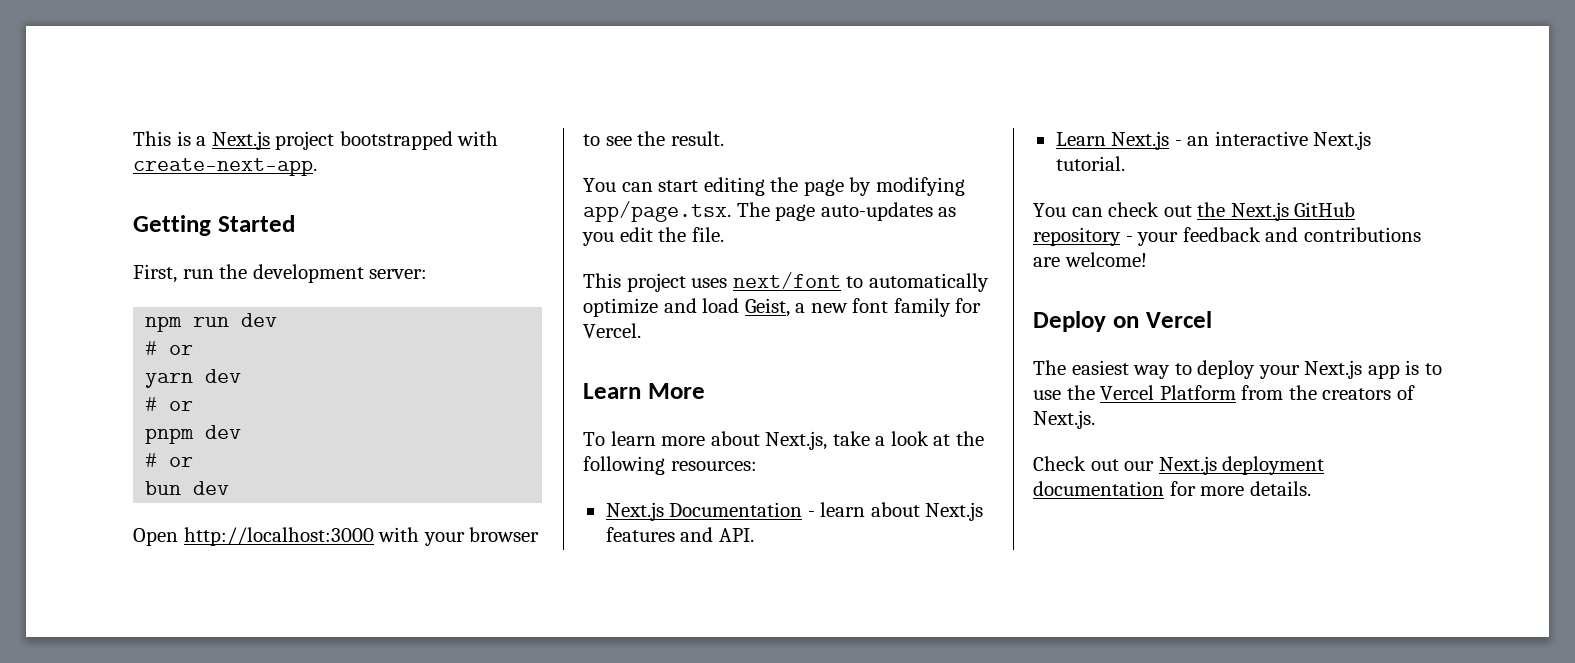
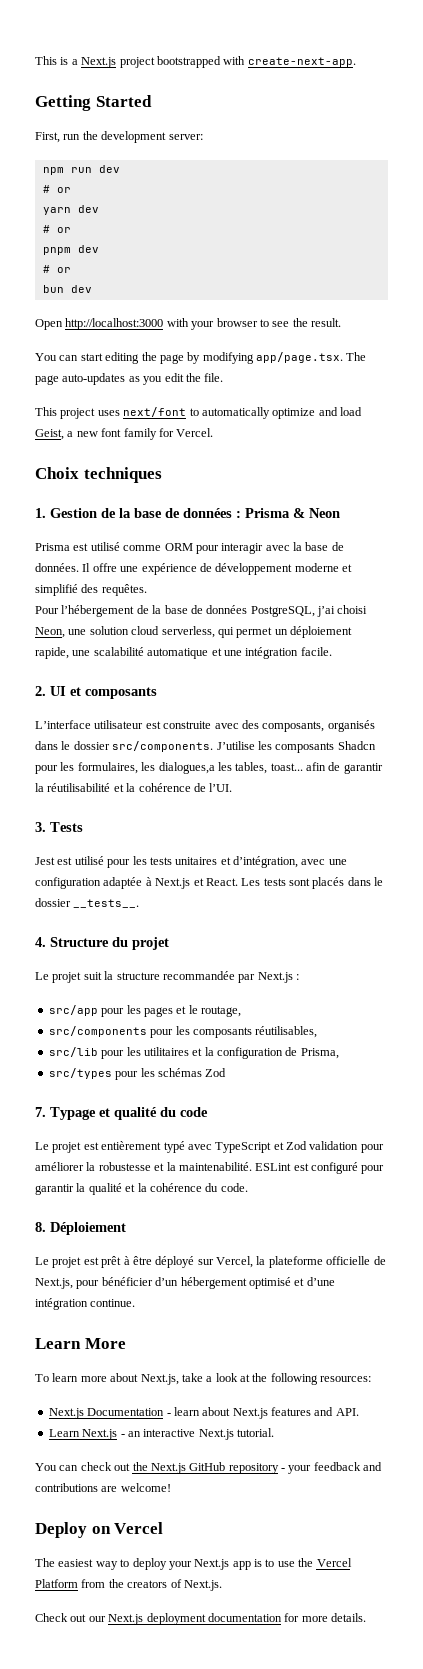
(641, 330) none -> [35,467,162,483] [35,508,340,518] [35,542,344,554] [35,563,352,575] [35,584,147,596] [35,605,368,617] [35,626,352,638] [35,647,332,659] [35,686,157,699] [35,720,375,732] [35,741,376,753] [35,762,383,774] [35,783,233,792] [35,822,83,832] [35,856,347,868] [35,877,384,889] [35,898,140,908] [35,937,169,950] [35,971,299,983] [48,1005,241,1017] [48,1026,318,1038] [48,1047,339,1059] [48,1068,227,1080] [35,1107,208,1120] [35,1141,384,1153] [35,1162,385,1174] [35,1183,248,1195] [35,1222,126,1235] [35,1256,386,1268] [35,1277,335,1289] [35,1298,136,1310] // Choix techniques // 1. Gestion de la base de données : Prisma & Neon // Prisma est utilisé comme ORM pour interagir avec la base de données. Il offre une expérience de développement moderne et simplifié des requêtes. // Pour l’hébergement de la base de données PostgreSQL, j’ai choisi Neon, une solution cloud serverless, qui permet un déploiement rapide, une scalabilité automatique et une intégration facile. // 2. UI et composants // L’interface utilisateur est construite avec des composants, organisés dans le dossier src/components. J’utilise les composants Shadcn pour les formulaires, les dialogues,a les tables, toast... afin de garantir la réutilisabilité et la cohérence de l’UI. // 3. Tests // Jest est utilisé pour les tests unitaires et d’intégration, avec une configuration adaptée à Next.js et React. Les tests sont placés dans le dossier __tests__. // 4. Structure du projet // Le projet suit la structure recommandée par Next.js : // src/app pour les pages et le routage, // src/components pour les composants réutilisables, // src/lib pour les utilitaires et la configuration de Prisma, // src/types pour les schémas Zod // 7. Typage et qualité du code // Le projet est entièrement typé avec TypeScript et Zod validation pour améliorer la robustesse et la maintenabilité. ESLint est configuré pour garantir la qualité et la cohérence du code. // 8. Déploiement // Le projet est prêt à être déployé sur Vercel, la plateforme officielle de Next.js, pour bénéficier d’un hébergement optimisé et d’une intégration continue.

